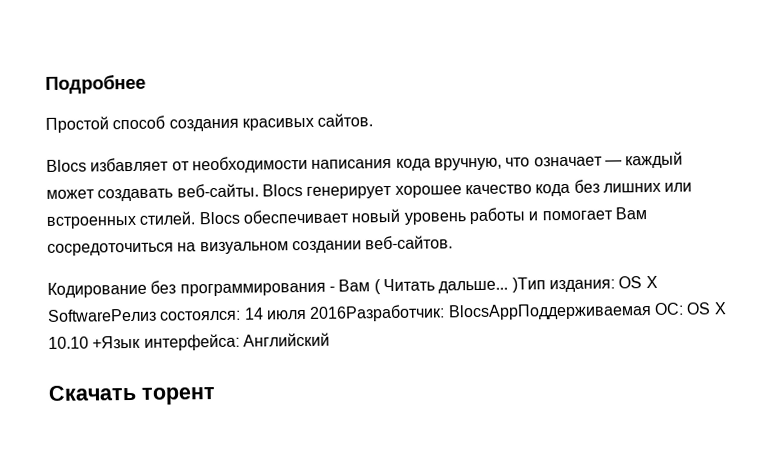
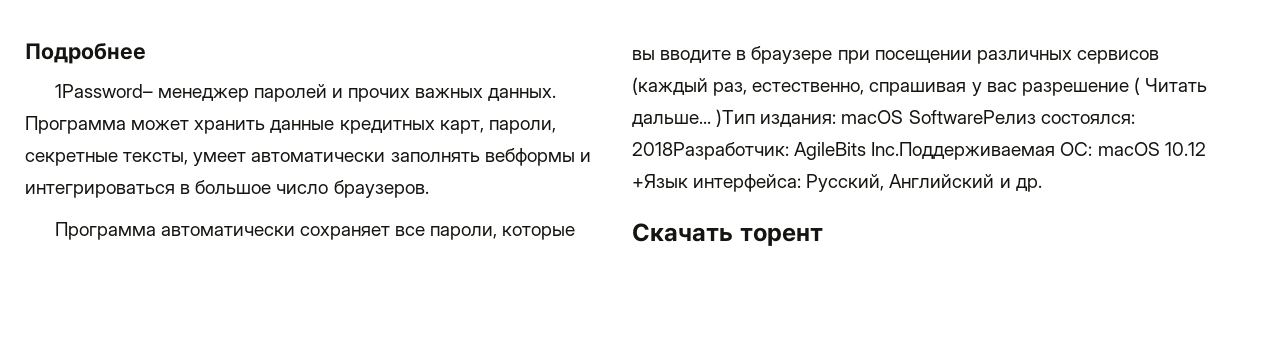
[45,113,374,133] [46,151,684,174] [46,179,693,202] [46,207,647,229] [47,235,454,256] [47,279,371,298] Простой способ создания красивых сайтов. // Blocs избавляет от необходимости написания кода вручную, что означает — каждый может создавать веб-сайты. Blocs генерирует хорошее качество кода без лишних или встроенных стилей. Blocs обеспечивает новый уровень работы и помогает Вам сосредоточиться на визуальном создании веб-сайтов. // Кодирование без программирования - Вам -> [54,84,557,102] [25,116,556,134] [25,148,591,166] [25,180,429,198] [54,222,576,240] [632,46,1159,64] [632,77,1129,96] 1Password– менеджер паролей и прочих важных данных. Программа может хранить данные кредитных карт, пароли, секретные тексты, умеет автоматически заполнять вебформы и интегрироваться в большое число браузеров. // Программа автоматически сохраняет все пароли, которые вы вводите в браузере при посещении различных сервисов (каждый раз, естественно, спрашивая у вас разрешение
[618,275,658,289] [47,302,727,322] [48,336,89,349] OS X SoftwareРелиз состоялся: 14 июля 2016Разработчик: BlocsAppПоддерживаемая ОС: OS X 10.10 -> [841,110,1135,124] [632,142,1206,160] macOS SoftwareРелиз состоялся: 2018Разработчик: AgileBits Inc.Поддерживаемая ОС: macOS 10.12
(240, 342) none -> [806,174,885,192] Русский,
(330, 339) none -> [999,178,1042,192] и др.

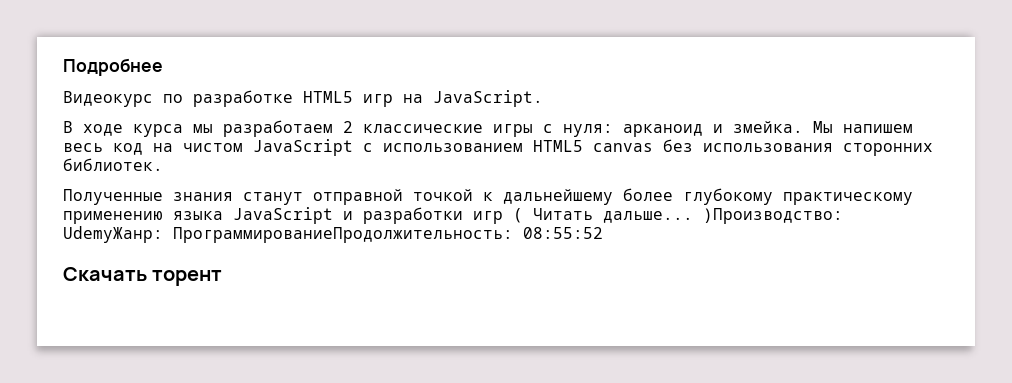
[54,84,557,102] [25,116,556,134] [25,148,591,166] [25,180,429,198] [54,222,576,240] [632,46,1159,64] [632,77,1208,96] [632,109,1135,127] [632,142,1206,160] [632,174,1042,192] 1Password– менеджер паролей и прочих важных данных. Программа может хранить данные кредитных карт, пароли, секретные тексты, умеет автоматически заполнять вебформы и интегрироваться в большое число браузеров. // Программа автоматически сохраняет все пароли, которые вы вводите в браузере при посещении различных сервисов (каждый раз, естественно, спрашивая у вас разрешение ( Читать дальше... )Тип издания: macOS SoftwareРелиз состоялся: 2018Разработчик: AgileBits Inc.Поддерживаемая ОС: macOS 10.12 +Язык интерфейса: Русский, Английский и др. -> [63,90,543,107] [63,120,913,137] [63,139,933,156] [63,158,163,171] [63,188,913,205] [63,207,843,224] [63,226,603,243] Видеокурс по разработке HTML5 игр на JavaScript. // В ходе курса мы разработаем 2 классические игры с нуля: арканоид и змейка. Мы напишем весь код на чистом JavaScript с использованием HTML5 canvas без использования сторонних библиотек. // Полученные знания станут отправной точкой к дальнейшему более глубокому практическому применению языка JavaScript и разработки игр ( Читать дальше... )Производство: UdemyЖанр: ПрограммированиеПродолжительность: 08:55:52

